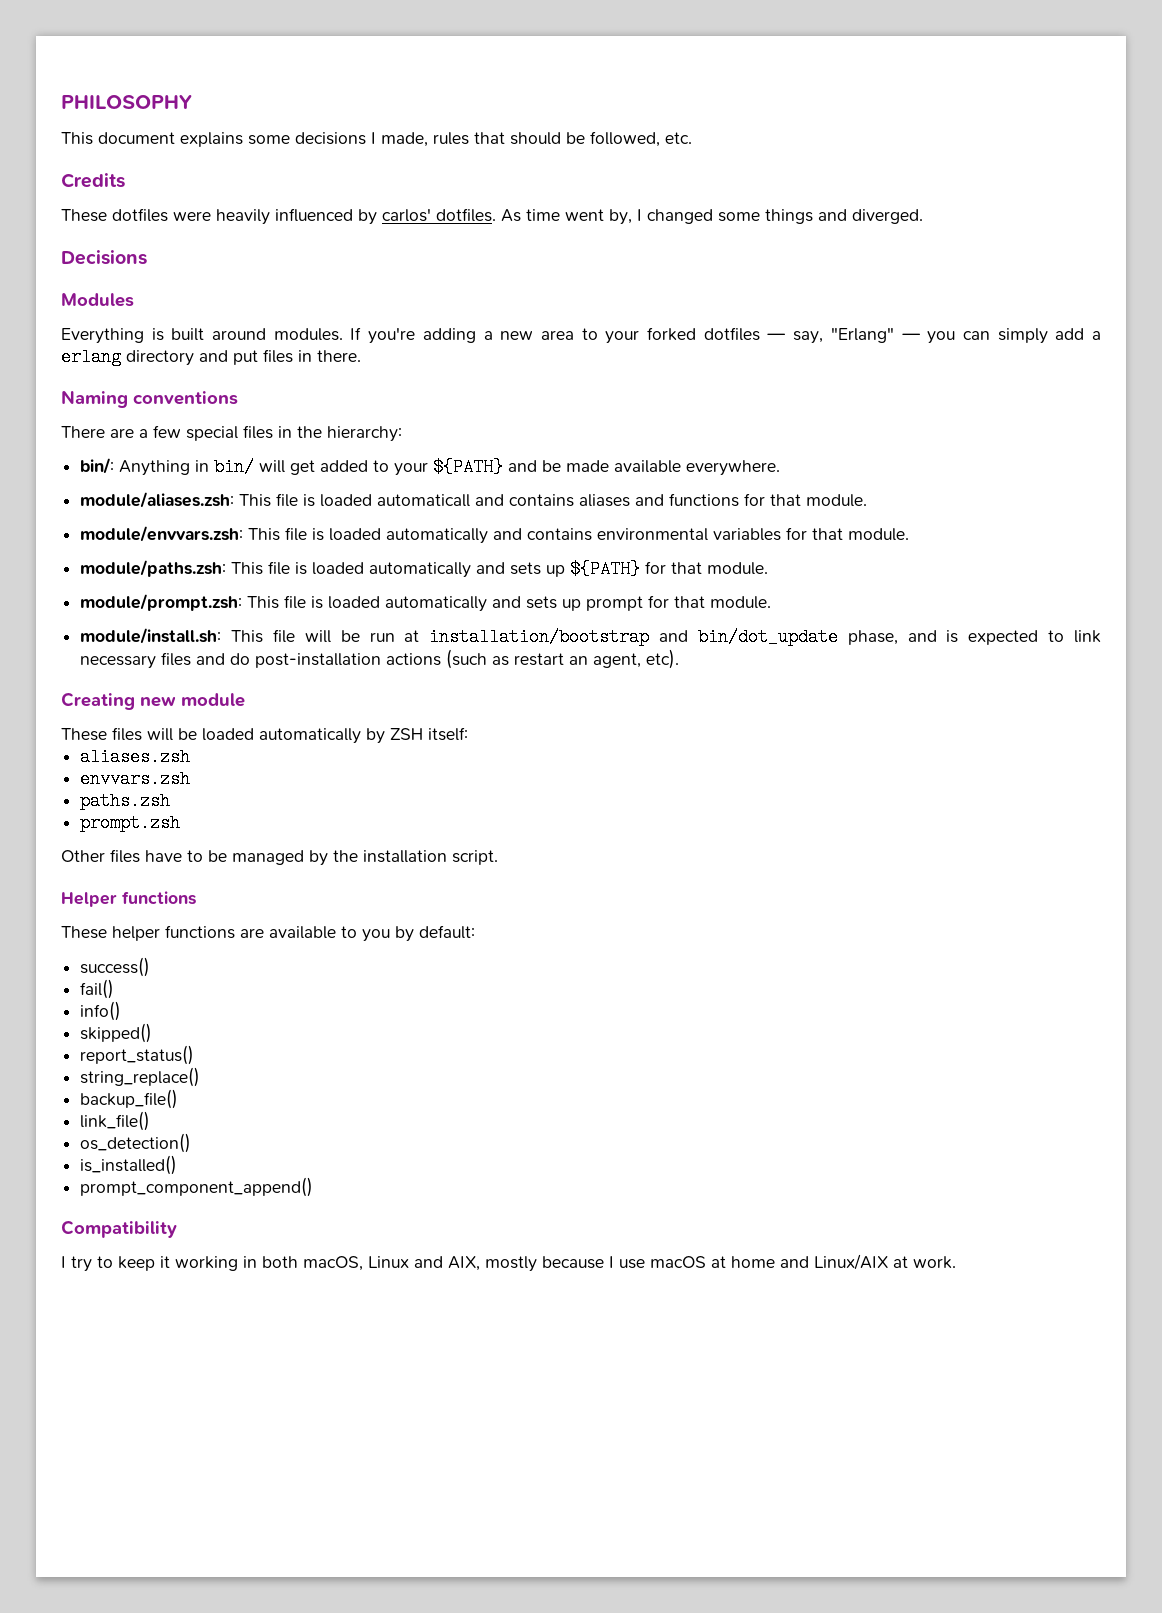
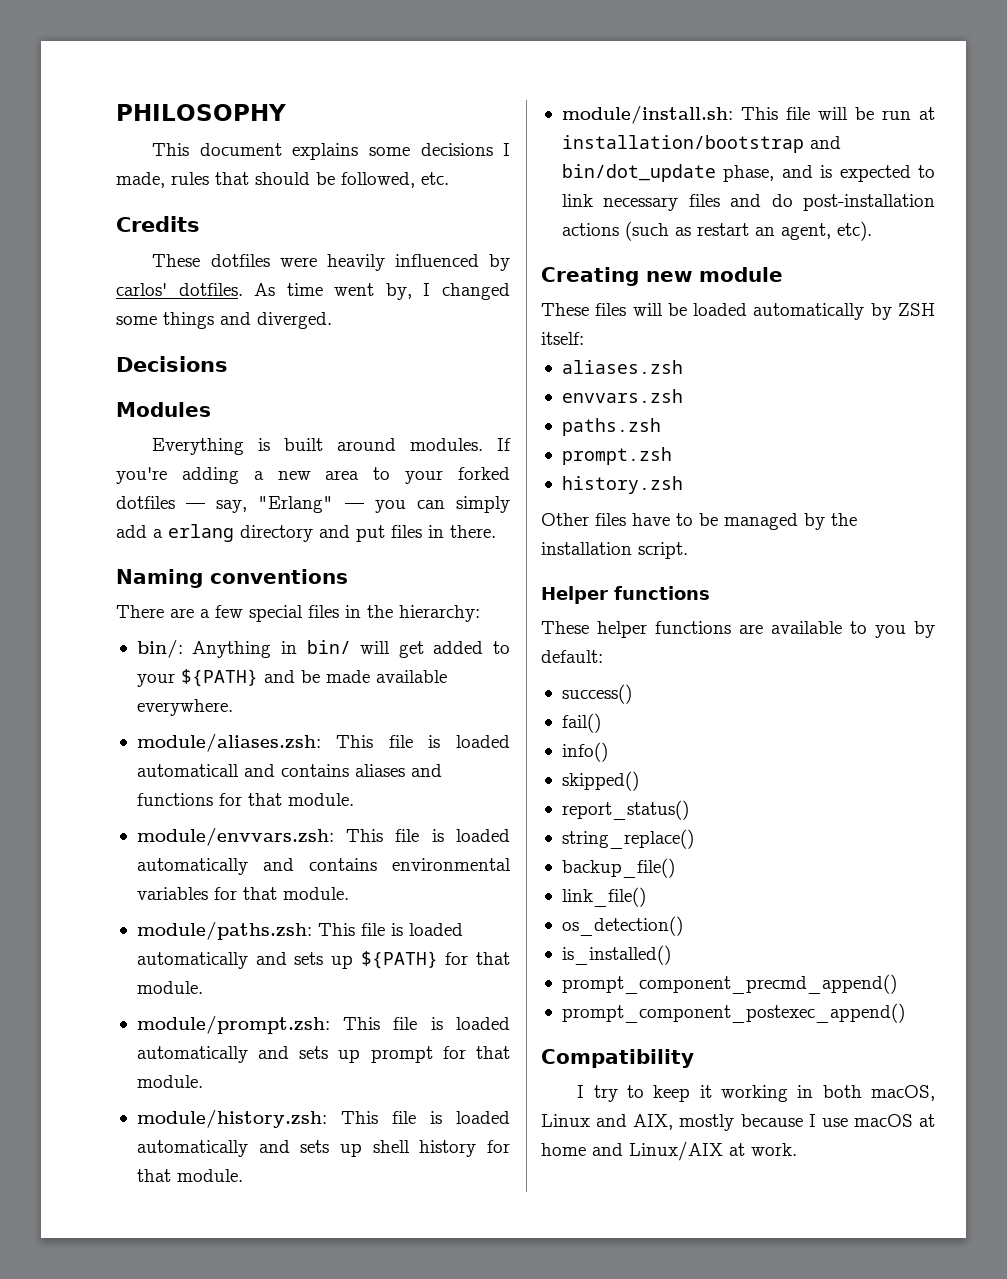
(772, 602) none -> [136,1109,510,1128] [136,1140,510,1157] [136,1169,243,1182] // module/history.zsh: This file is loaded automatically and sets up shell history for that module.
(181, 823) none -> [561,476,683,494] // history.zsh
[80,1177,314,1197] prompt_component_append() -> [561,974,897,994] [561,1003,905,1023] prompt_component_precmd_append() // prompt_component_postexec_append()

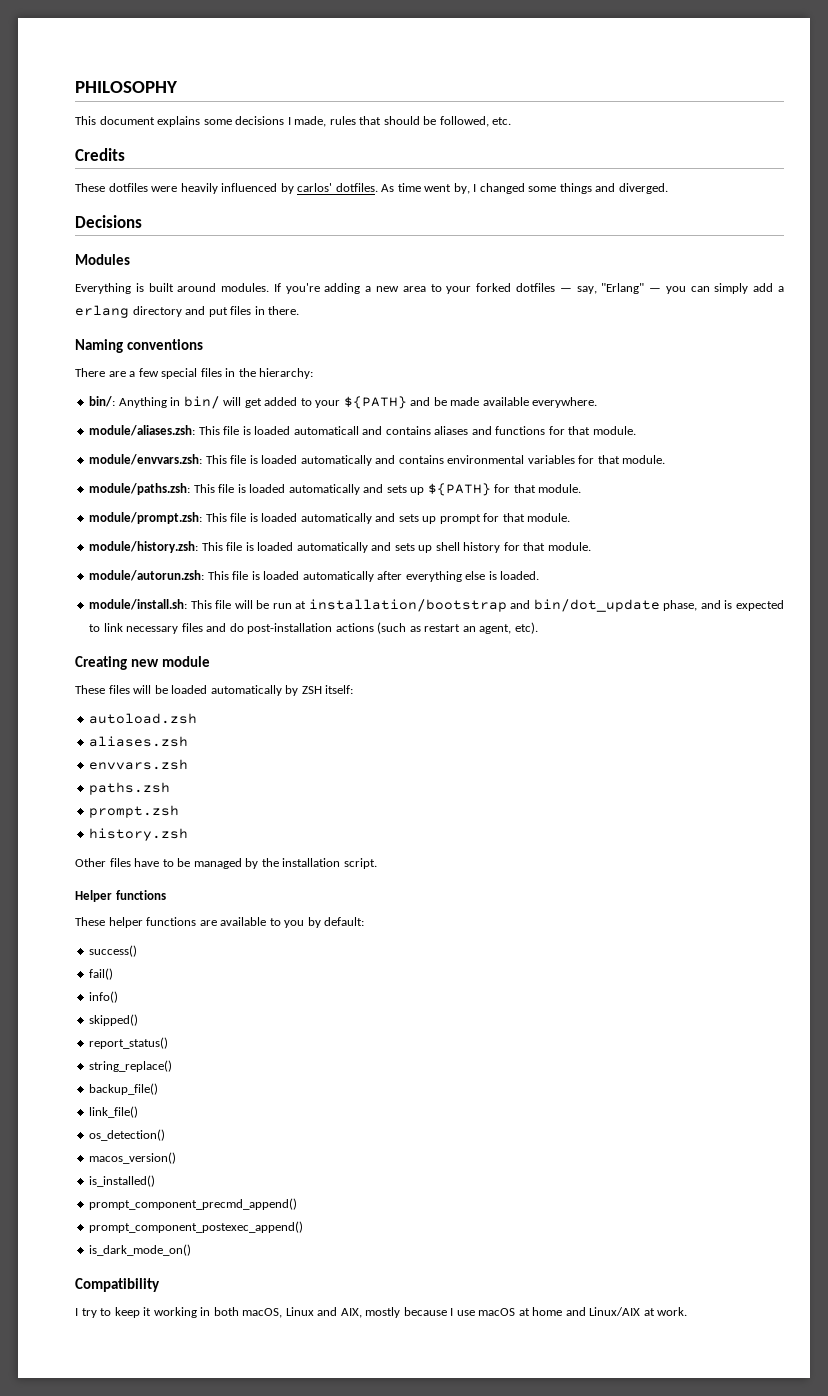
(243, 1175) none -> [89,570,540,582] // module/autorun.zsh: This file is loaded automatically after everything else is loaded.
(584, 338) none -> [89,713,198,724] // autoload.zsh
(683, 926) none -> [89,1152,177,1164] // macos_version()
(905, 1013) none -> [89,1244,192,1256] // is_dark_mode_on()

